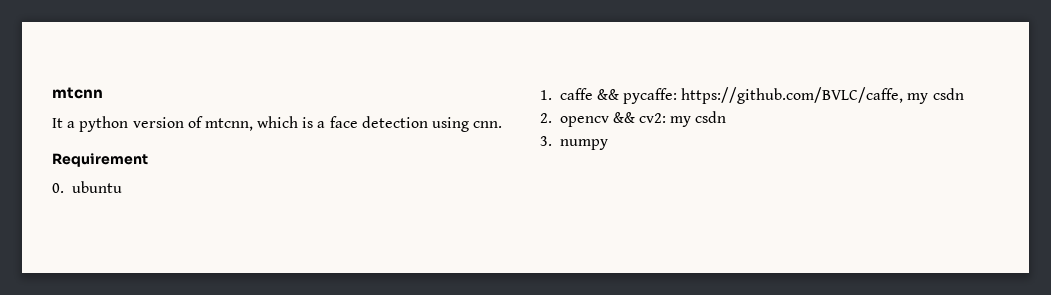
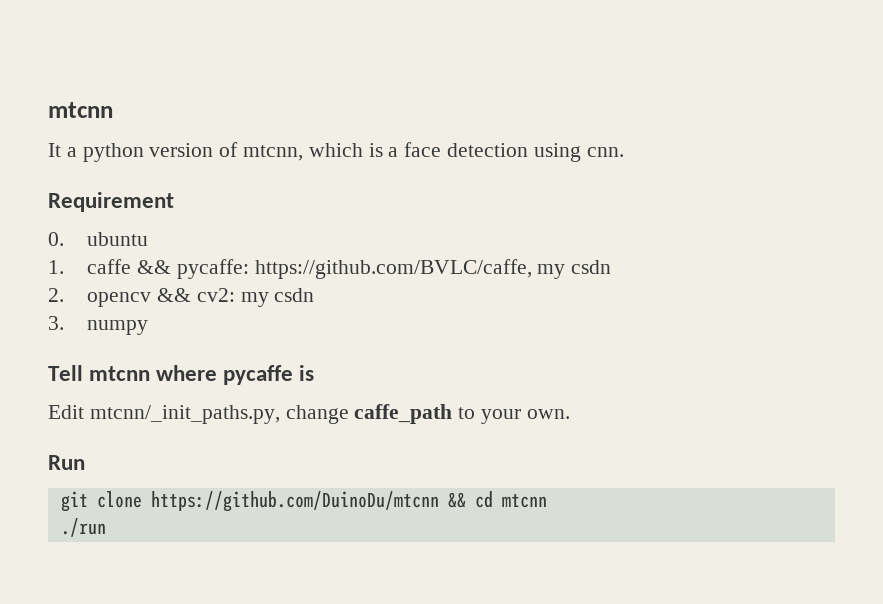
(608, 144) none -> [48,365,315,385] [48,404,570,424] [48,455,85,470] [60,491,547,512] [60,518,106,537] // Tell mtcnn where pycaffe is // Edit mtcnn/_init_paths.py, change caffe_path to your own. // Run // git clone https://github.com/DuinoDu/mtcnn && cd mtcnn // ./run

